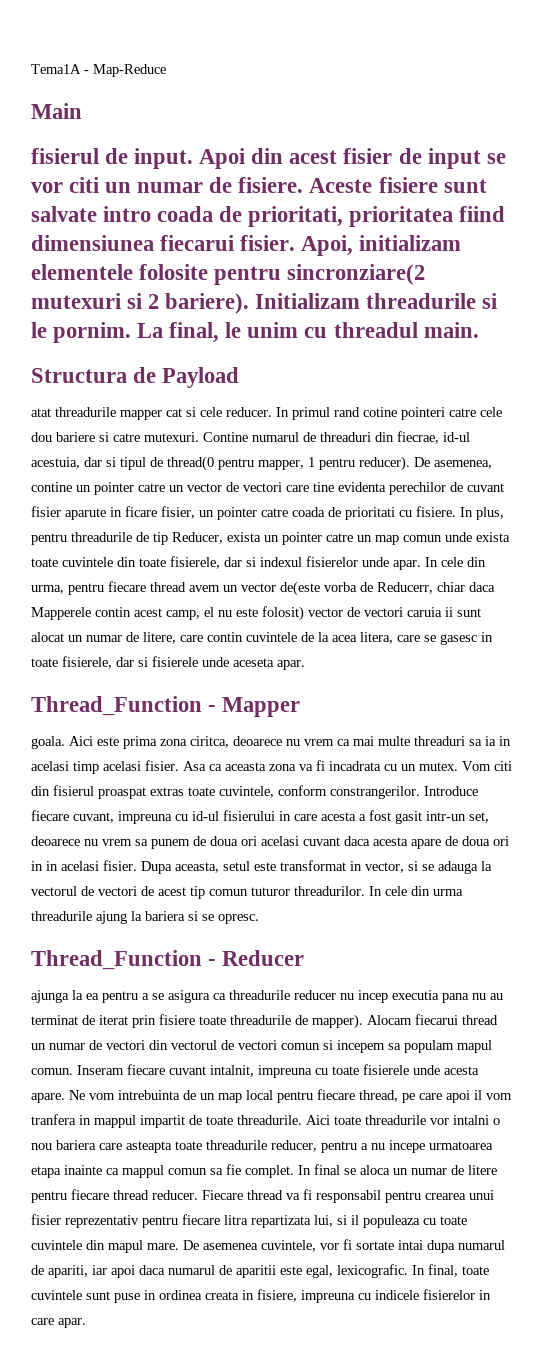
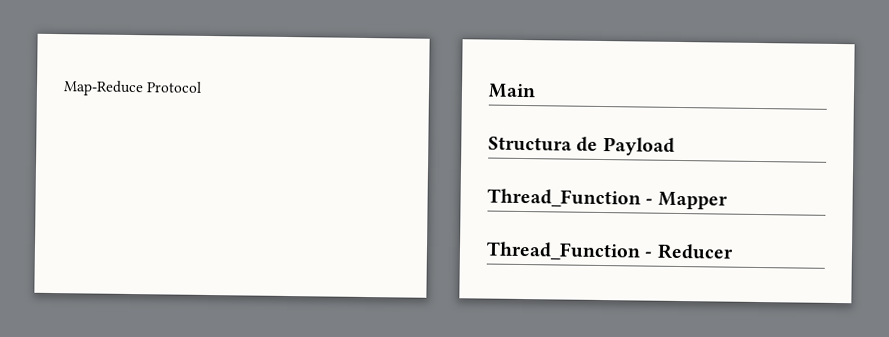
[31,64,89,74] Tema1A - -> (63, 88) none
(166, 70) none -> [146,81,203,93] Protocol
[31,148,506,169] [31,177,487,193] [31,206,506,227] [31,235,462,256] [31,264,426,285] [31,293,498,314] [31,322,479,343] [31,367,240,388] [31,407,502,420] [31,431,470,444] [31,456,492,471] [31,482,504,495] [31,506,504,520] [31,532,510,545] [31,556,486,570] [31,581,495,596] [31,606,481,621] [31,632,493,645] [31,656,305,670] [31,696,301,717] [31,736,511,749] [31,760,512,774] [31,785,478,799] [31,810,489,824] [31,836,509,849] [31,860,492,874] [31,886,463,899] [31,911,259,924] [31,950,305,970] [31,990,503,1003] [31,1014,498,1029] [31,1040,492,1053] [31,1064,479,1078] [31,1089,512,1103] [31,1114,500,1128] [31,1140,493,1153] [31,1164,497,1178] [31,1189,494,1203] [31,1214,467,1228] [31,1239,505,1253] [31,1264,489,1278] [31,1289,491,1303] [31,1318,86,1328] fisierul de input. Apoi din acest fisier de input se vor citi un numar de fisiere. Aceste fisiere sunt salvate intro coada de prioritati, prioritatea fiind dimensiunea fiecarui fisier. Apoi, initializam elementele folosite pentru sincronziare(2 mutexuri si 2 bariere). Initializam threadurile si le pornim. La final, le unim cu threadul main. // Structura de Payload // atat threadurile mapper cat si cele reducer. In primul rand cotine pointeri catre cele dou bariere si catre mutexuri. Contine numarul de threaduri din fiecrae, id-ul acestuia, dar si tipul de thread(0 pentru mapper, 1 pentru reducer). De asemenea, contine un pointer catre un vector de vectori care tine evidenta perechilor de cuvant fisier aparute in ficare fisier, un pointer catre coada de prioritati cu fisiere. In plus, pentru threadurile de tip Reducer, exista un pointer catre un map comun unde exista toate cuvintele din toate fisierele, dar si indexul fisierelor unde apar. In cele din urma, pentru fiecare thread avem un vector de(este vorba de Reducerr, chiar daca Mapperele contin acest camp, el nu este folosit) vector de vectori caruia ii sunt alocat un numar de litere, care contin cuvintele de la acea litera, care se gasesc in toate fisierele, dar si fisierele unde aceseta apar. // Thread_Function - Mapper // goala. Aici este prima zona ciritca, deoarece nu vrem ca mai multe threaduri sa ia in acelasi timp acelasi fisier. Asa ca aceasta zona va fi incadrata cu un mutex. Vom citi din fisierul proaspat extras toate cuvintele, conform constrangerilor. Introduce fiecare cuvant, impreuna cu id-ul fisierului in care acesta a fost gasit intr-un set, deoarece nu vrem sa punem de doua ori acelasi cuvant daca acesta apare de doua ori in in acelasi fisier. Dupa aceasta, setul este transformat in vector, si se adauga la vectorul de vectori de acest tip comun tuturor threadurilor. In cele din urma threadurile ajung la bariera si se opresc. // Thread_Function - Reducer // ajunga la ea pentru a se asigura ca threadurile reducer nu incep executia pana nu au terminat de iterat prin fisiere toate threadurile de mapper). Alocam fiecarui thread un numar de vectori din vectorul de vectori comun si incepem sa populam mapul comun. Inseram fiecare cuvant intalnit, impreuna cu toate fisierele unde acesta apare. Ne vom intrebuinta de un map local pentru fiecare thread, pe care apoi il vom tranfera in mappul impartit de toate threadurile. Aici toate threadurile vor intalni o nou bariera care asteapta toate threadurile reducer, pentru a nu incepe urmatoarea etapa inainte ca mappul comun sa fie complet. In final se aloca un numar de litere pentru fiecare thread reducer. Fiecare thread va fi responsabil pentru crearea unui fisier reprezentativ pentru fiecare litra repartizata lui, si il populeaza cu toate cuvintele din mapul mare. De asemenea cuvintele, vor fi sortate intai dupa numarul de apariti, iar apoi daca numarul de aparitii este egal, lexicografic. In final, toate cuvintele sunt puse in ordinea creata in fisiere, impreuna cu indicele fisierelor in care apar. -> [488,136,675,156] [487,188,728,210] [486,241,734,261] Structura de Payload // Thread_Function - Mapper // Thread_Function - Reducer

